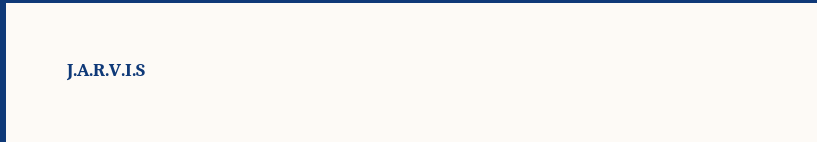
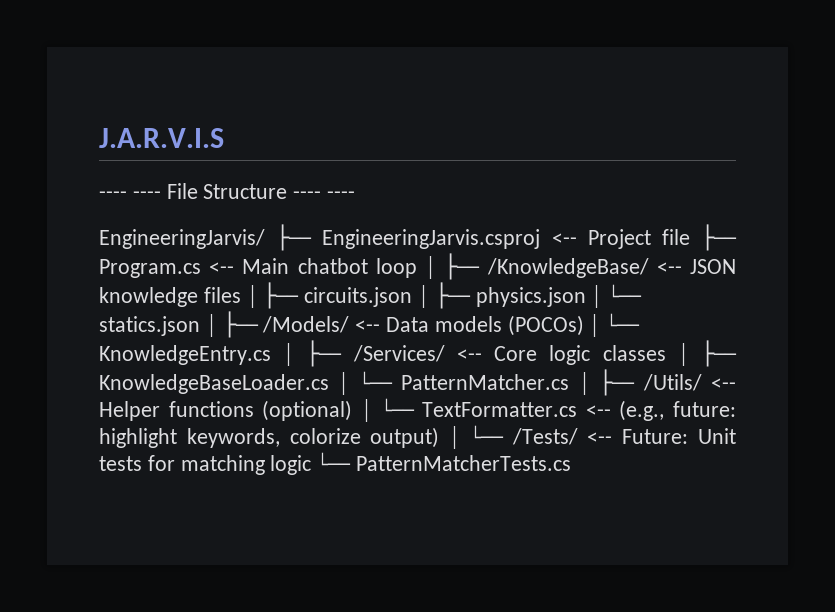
(145, 72) none -> [99,183,356,199] [99,224,737,251] [99,253,736,280] [99,282,643,309] [99,311,641,338] [99,340,737,367] [99,369,737,396] [99,398,736,422] [99,425,736,449] [99,452,572,475] // ---- ---- File Structure ---- ---- // EngineeringJarvis/ ├── EngineeringJarvis.csproj <-- Project file ├── Program.cs <-- Main chatbot loop │ ├── /KnowledgeBase/ <-- JSON knowledge files │ ├── circuits.json │ ├── physics.json │ └── statics.json │ ├── /Models/ <-- Data models (POCOs) │ └── KnowledgeEntry.cs │ ├── /Services/ <-- Core logic classes │ ├── KnowledgeBaseLoader.cs │ └── PatternMatcher.cs │ ├── /Utils/ <-- Helper functions (optional) │ └── TextFormatter.cs <-- (e.g., future: highlight keywords, colorize output) │ └── /Tests/ <-- Future: Unit tests for matching logic └── PatternMatcherTests.cs

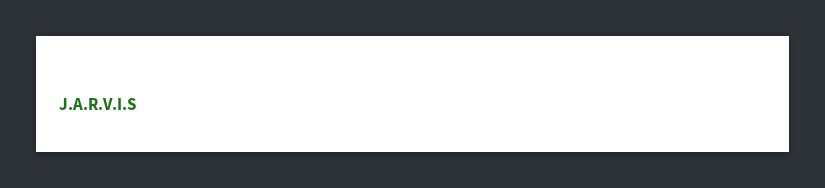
[99,183,356,199] [99,224,737,251] [99,253,736,280] [99,282,643,309] [99,311,641,338] [99,340,737,367] [99,369,737,396] [99,398,736,422] [99,425,736,449] [99,452,572,475] // ---- ---- File Structure ---- ---- // EngineeringJarvis/ ├── EngineeringJarvis.csproj <-- Project file ├── Program.cs <-- Main chatbot loop │ ├── /KnowledgeBase/ <-- JSON knowledge files │ ├── circuits.json │ ├── physics.json │ └── statics.json │ ├── /Models/ <-- Data models (POCOs) │ └── KnowledgeEntry.cs │ ├── /Services/ <-- Core logic classes │ ├── KnowledgeBaseLoader.cs │ └── PatternMatcher.cs │ ├── /Utils/ <-- Helper functions (optional) │ └── TextFormatter.cs <-- (e.g., future: highlight keywords, colorize output) │ └── /Tests/ <-- Future: Unit tests for matching logic └── PatternMatcherTests.cs -> (136, 104) none

